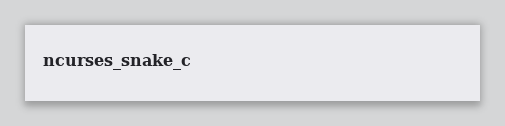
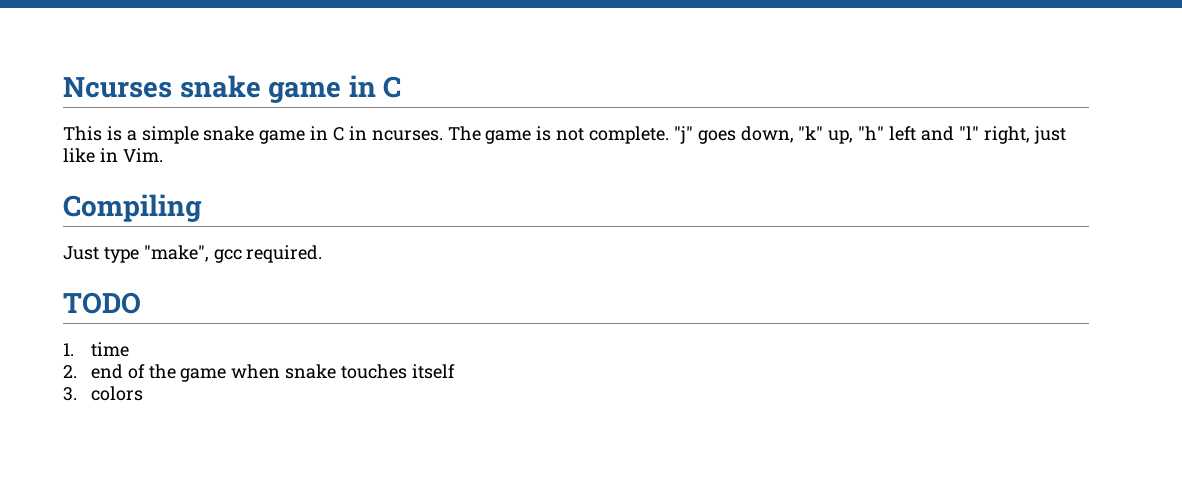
[43,54,191,70] ncurses_snake_c -> [63,75,402,103] [63,126,1066,144] [63,148,163,163] [63,194,202,222] [63,245,323,263] [63,292,141,314] [63,342,129,357] [63,364,455,382] [63,386,143,401] Ncurses snake game in C // This is a simple snake game in C in ncurses. The game is not complete. "j" goes down, "k" up, "h" left and "l" right, just like in Vim. // Compiling // Just type "make", gcc required. // TODO // 1. time // 2. end of the game when snake touches itself // 3. colors

